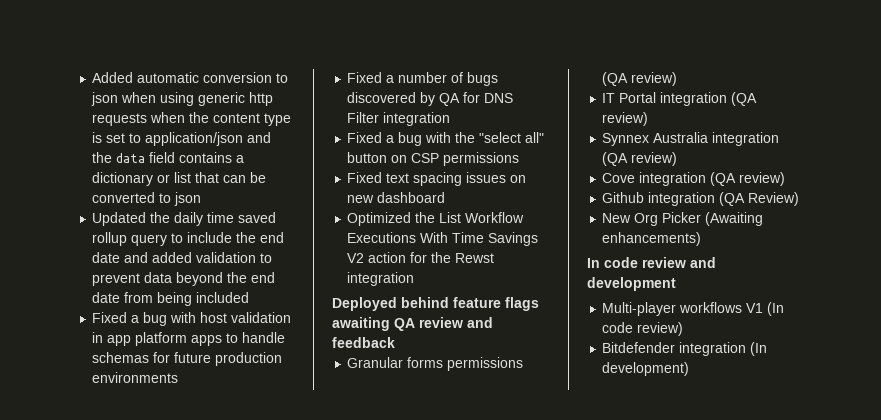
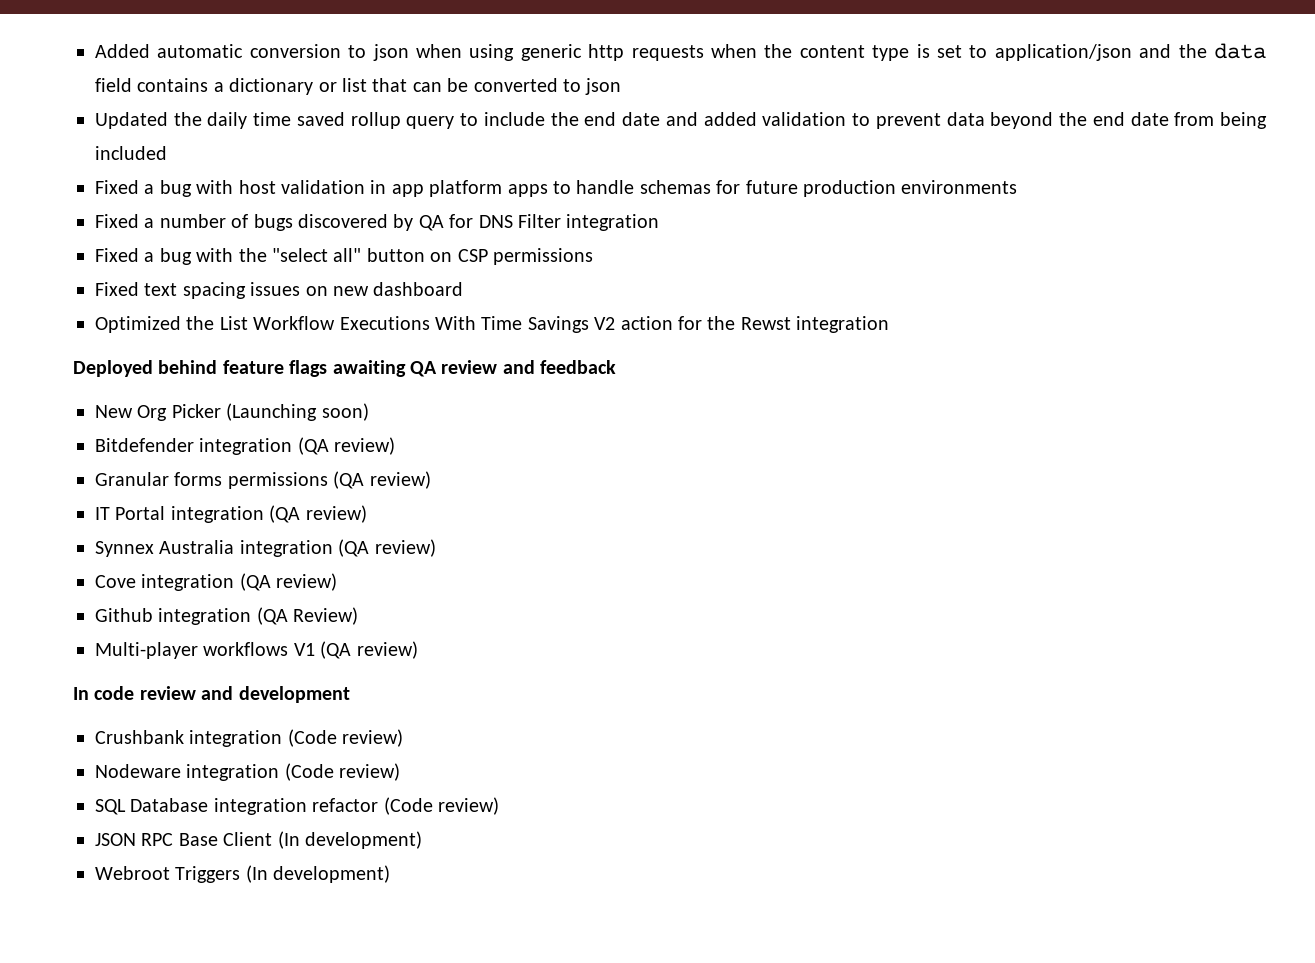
(395, 342) none -> [95,403,369,421] [95,437,396,455] // New Org Picker (Launching soon) // Bitdefender integration (QA review)
[602,212,764,226] [602,232,702,246] New Org Picker (Awaiting enhancements) -> [95,641,418,659] Multi-player workflows V1 (QA review)
[602,302,785,316] [602,322,684,336] [602,342,747,356] Multi-player workflows V1 (In code review) // Bitdefender integration -> [95,729,404,747] [95,763,401,781] [95,797,499,815] [95,831,422,849] [95,866,241,883] Crushbank integration (Code review) // Nodeware integration (Code review) // SQL Database integration refactor (Code review) // JSON RPC Base Client (In development) // Webroot Triggers

